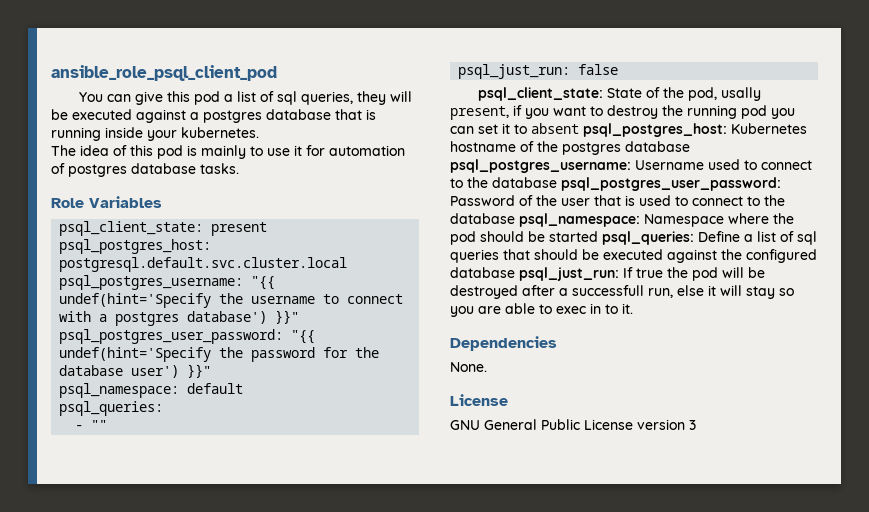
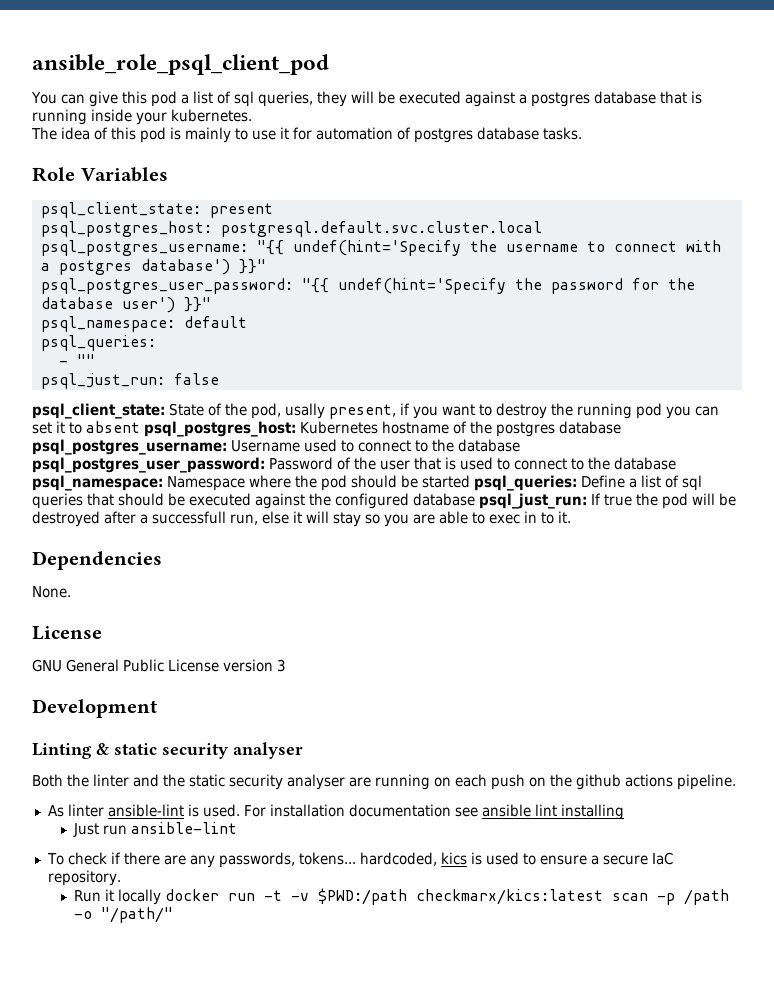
(696, 425) none -> [32,699,157,718] [32,742,303,759] [32,774,736,790] [47,804,624,820] [73,822,238,837] [46,852,673,868] [47,870,121,886] [74,888,730,905] [74,907,174,923] // Development // Linting & static security analyser // Both the linter and the static security analyser are running on each push on the github actions pipeline. // As linter ansible-lint is used. For installation documentation see ansible lint installing // Just run ansible-lint // To check if there are any passwords, tokens... hardcoded, kics is used to ensure a secure IaC repository. // Run it locally docker run -t -v $PWD:/path checkmarx/kics:latest scan -p /path -o "/path/"

